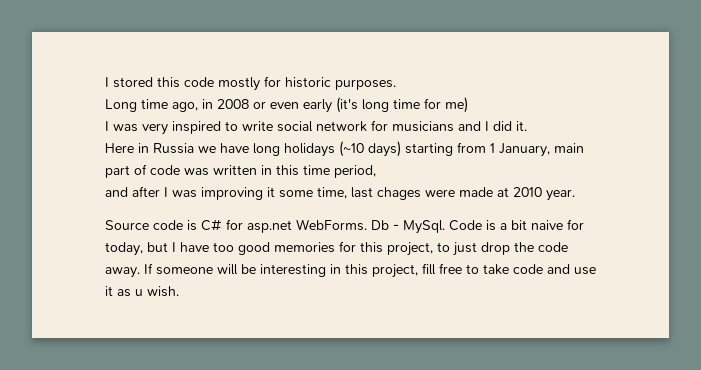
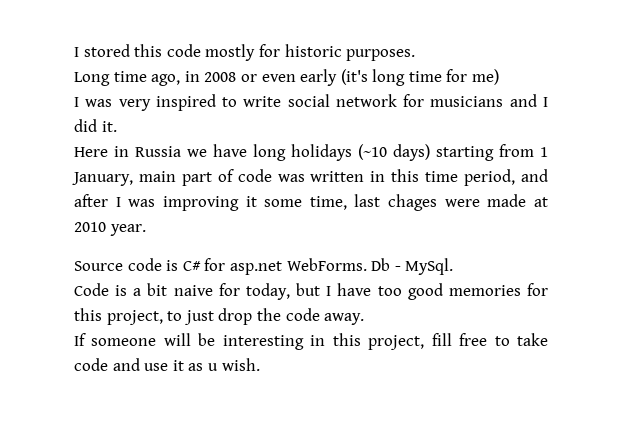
(376, 171) // -> (516, 177) none
(445, 227) none -> (454, 266) //
(140, 272) none -> (365, 319) //

